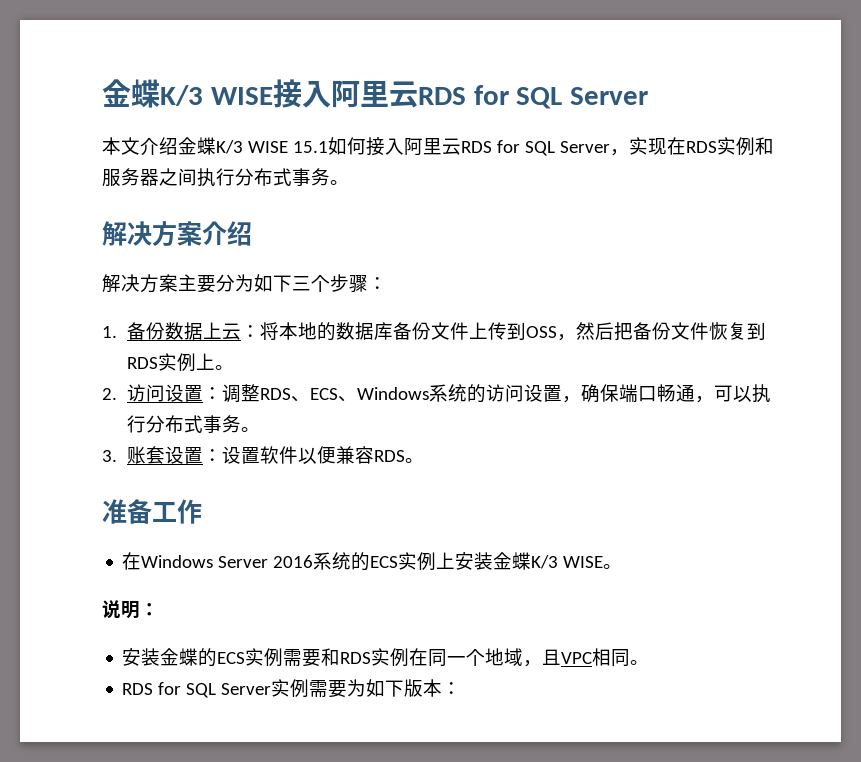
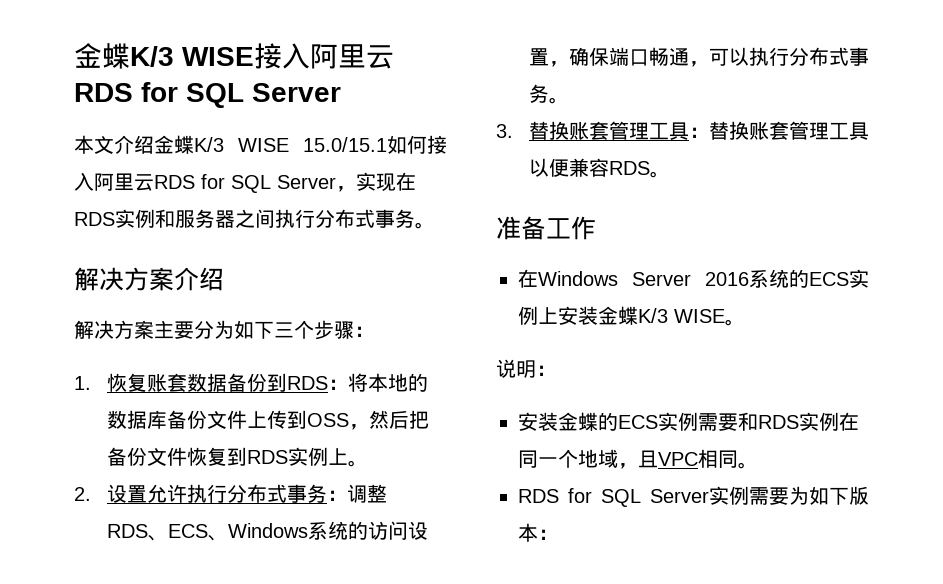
[292,141,328,153] 15.1 -> [303,137,387,152] 15.0/15.1
[127,322,242,340] 备份数据上云 -> [106,373,328,392] 恢复账套数据备份到RDS
[127,384,204,402] 访问设置 -> [106,484,327,503] 设置允许执行分布式事务
[127,446,299,464] 账套设置：设置软件 -> [528,121,869,140] 替换账套管理工具：替换账套管理工具

